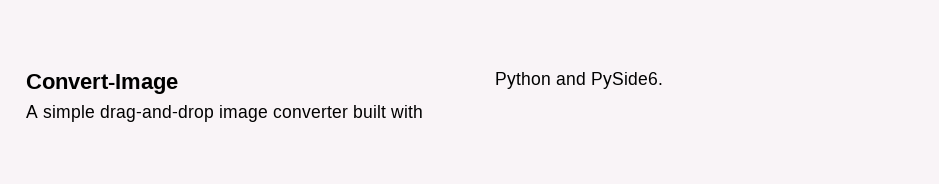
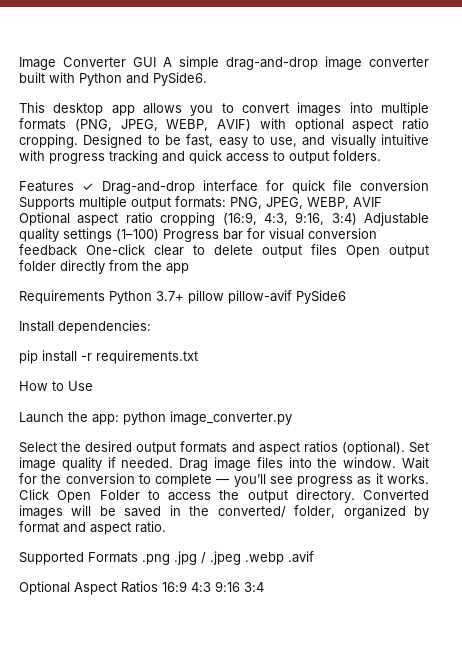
[26,74,178,94] Convert-Image // -> [19,57,156,70] Image Converter GUI
(663, 80) none -> [19,102,429,116] [19,118,429,132] [19,134,430,148] [19,150,381,164] [19,180,429,194] [19,196,382,210] [19,212,429,226] [19,228,377,242] [19,244,429,258] [19,260,189,274] [19,290,346,304] [19,320,151,334] [19,350,198,364] [19,381,93,391] [19,411,292,425] [19,441,429,455] [19,457,430,471] [19,473,429,487] [19,489,429,503] [19,505,430,519] [19,521,166,535] [19,551,314,565] [19,581,264,595] // This desktop app allows you to convert images into multiple formats (PNG, JPEG, WEBP, AVIF) with optional aspect ratio cropping. Designed to be fast, easy to use, and visually intuitive with progress tracking and quick access to output folders. // Features ✓ Drag-and-drop interface for quick file conversion Supports multiple output formats: PNG, JPEG, WEBP, AVIF Optional aspect ratio cropping (16:9, 4:3, 9:16, 3:4) Adjustable quality settings (1–100) Progress bar for visual conversion feedback One-click clear to delete output files Open output folder directly from the app // Requirements Python 3.7+ pillow pillow-avif PySide6 // Install dependencies: // pip install -r requirements.txt // How to Use // Launch the app: python image_converter.py // Select the desired output formats and aspect ratios (optional). Set image quality if needed. Drag image files into the window. Wait for the conversion to complete — you’ll see progress as it works. Click Open Folder to access the output directory. Converted images will be saved in the converted/ folder, organized by format and aspect ratio. // Supported Formats .png .jpg / .jpeg .webp .avif // Optional Aspect Ratios 16:9 4:3 9:16 3:4

